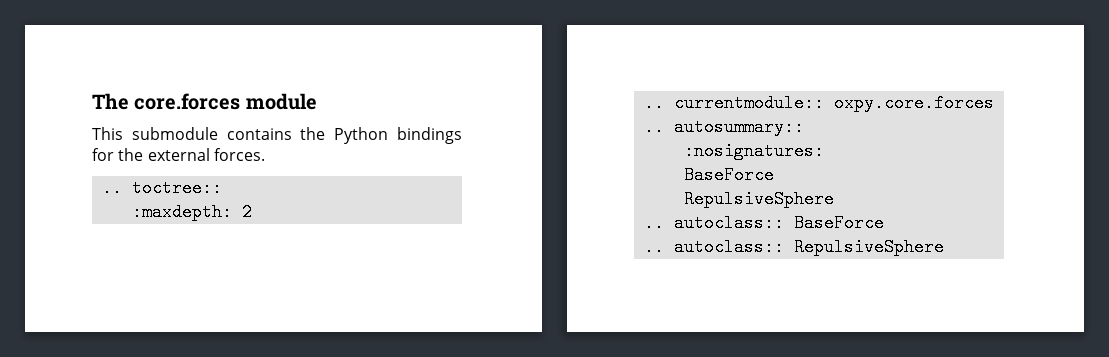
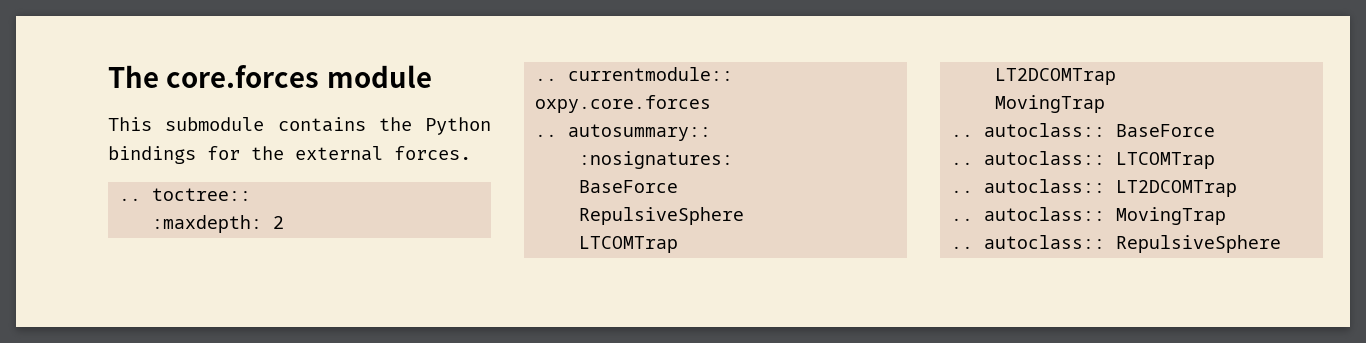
(834, 199) none -> [579,236,679,253] [995,68,1117,85] [995,95,1106,113] // LTCOMTrap // LT2DCOMTrap // MovingTrap
(884, 223) none -> [951,151,1216,169] [951,179,1238,197] [951,207,1227,225] // .. autoclass:: LTCOMTrap // .. autoclass:: LT2DCOMTrap // .. autoclass:: MovingTrap

